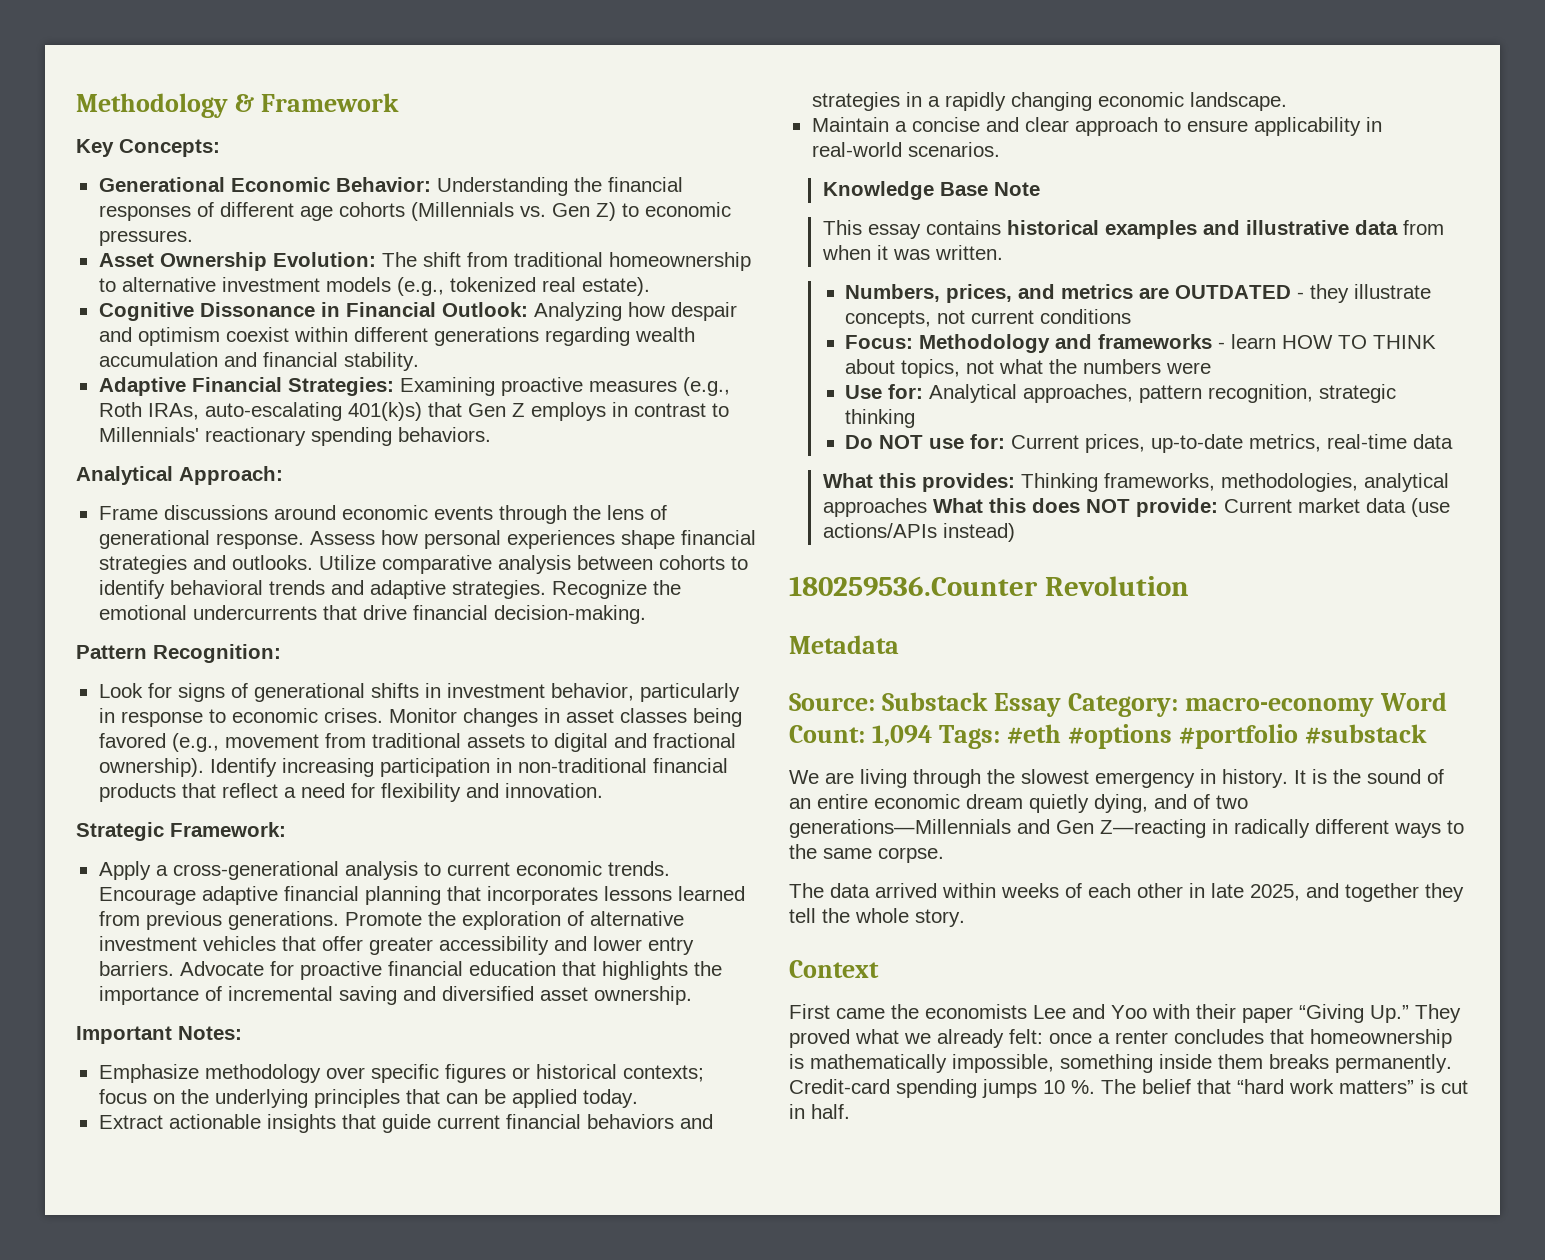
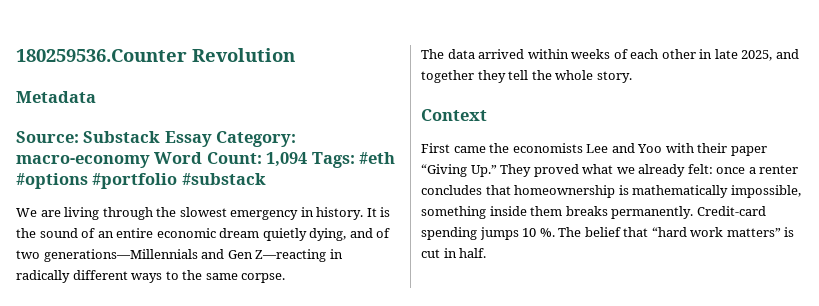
[76,93,400,118] [76,139,220,157] [98,177,683,196] [98,202,731,221] [98,230,193,246] [98,252,751,271] [98,277,650,296] [98,302,737,321] [98,327,695,346] [98,352,419,371] [98,377,730,396] [98,402,729,421] [98,427,491,446] [76,466,283,485] [98,505,667,524] [98,530,756,549] [98,555,748,574] [98,580,681,599] [98,605,646,624] [76,644,281,663] [98,683,740,702] [98,708,742,727] [98,733,736,752] [98,758,728,777] [98,783,603,802] [76,822,286,841] [98,861,670,880] [98,886,745,905] [98,911,684,930] [98,936,694,955] [98,961,722,980] [98,986,692,1005] [76,1026,242,1044] [98,1064,704,1083] [98,1089,638,1108] [98,1114,713,1133] [811,92,1287,111] [811,117,1382,136] [811,142,1000,157] [822,181,1040,200] [822,220,1444,239] [821,245,1003,260] [845,284,1432,303] [845,309,1132,328] [845,334,1437,353] [845,359,1212,378] [845,384,1397,403] [845,409,916,428] [845,434,1454,453] [822,473,1449,492] [822,498,1450,517] [822,523,1015,542] Methodology & Framework // Key Concepts: // Generational Economic Behavior: Understanding the financial responses of different age cohorts (Millennials vs. Gen Z) to economic pressures. // Asset Ownership Evolution: The shift from traditional homeownership to alternative investment models (e.g., tokenized real estate). // Cognitive Dissonance in Financial Outlook: Analyzing how despair and optimism coexist within different generations regarding wealth accumulation and financial stability. // Adaptive Financial Strategies: Examining proactive measures (e.g., Roth IRAs, auto-escalating 401(k)s) that Gen Z employs in contrast to Millennials' reactionary spending behaviors. // Analytical Approach: // Frame discussions around economic events through the lens of generational response. Assess how personal experiences shape financial strategies and outlooks. Utilize comparative analysis between cohorts to identify behavioral trends and adaptive strategies. Recognize the emotional undercurrents that drive financial decision-making. // Pattern Recognition: // Look for signs of generational shifts in investment behavior, particularly in response to economic crises. Monitor changes in asset classes being favored (e.g., movement from traditional assets to digital and fractional ownership). Identify increasing participation in non-traditional financial products that reflect a need for flexibility and innovation. // Strategic Framework: // Apply a cross-generational analysis to current economic trends. Encourage adaptive financial planning that incorporates lessons learned from previous generations. Promote the exploration of alternative investment vehicles that offer greater accessibility and lower entry barriers. Advocate for proactive financial education that highlights the importance of incremental saving and diversified asset ownership. // Important Notes: // Emphasize methodology over specific figures or historical contexts; focus on the underlying principles that can be applied today. // Extract actionable insights that guide current financial behaviors and strategies in a rapidly changing economic landscape. // Maintain a concise and clear approach to ensure applicability in real-world scenarios. // Knowledge Base Note // This essay contains historical examples and illustrative data from when it was written. // Numbers, prices, and metrics are OUTDATED - they illustrate concepts, not current conditions // Focus: Methodology and frameworks - learn HOW TO THINK about topics, not what the numbers were // Use for: Analytical approaches, pattern recognition, strategic thinking // Do NOT use for: Current prices, up-to-date metrics, real-time data // What this provides: Thinking frameworks, methodologies, analytical approaches What this does NOT provide: Current market data (use actions/APIs instead) // -> (16, 55) none

